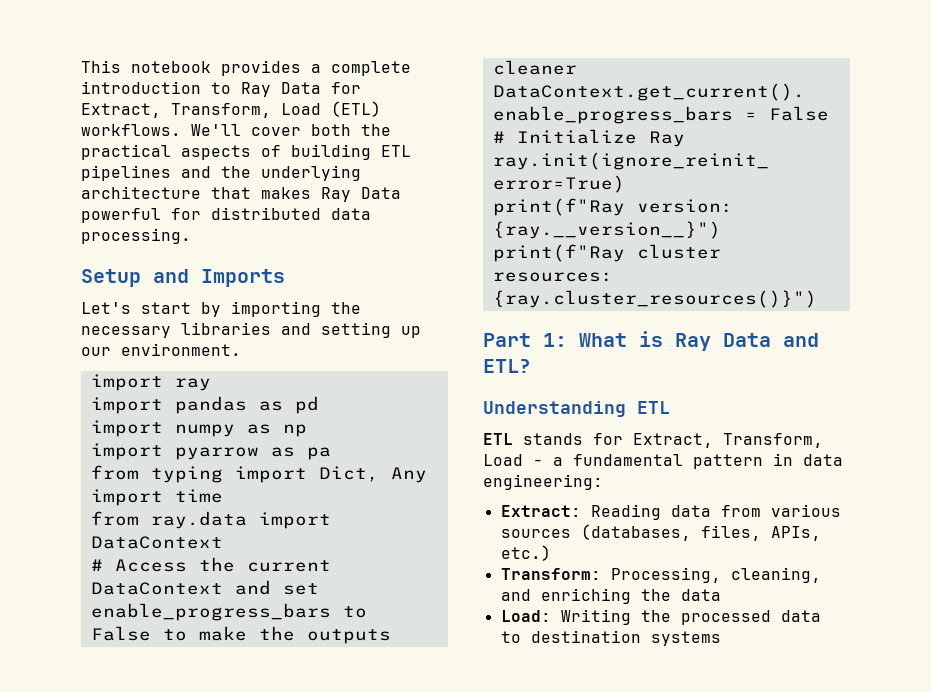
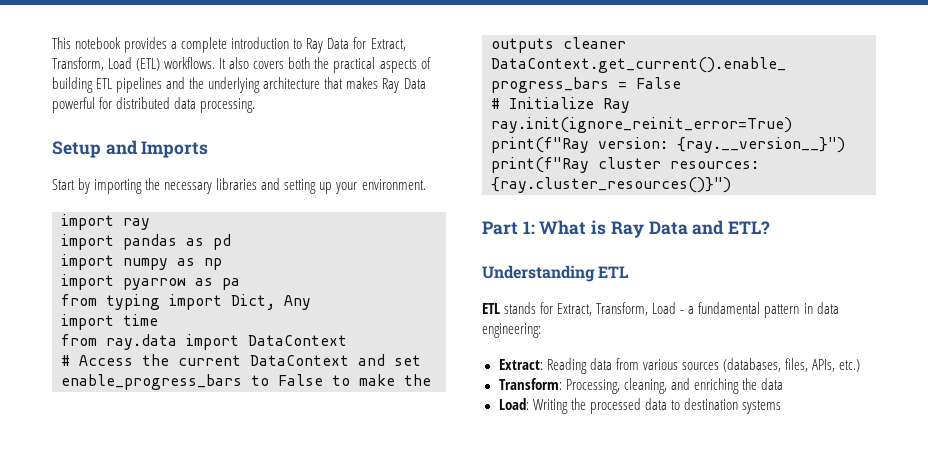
[191,124,301,136] We'll cover -> [219,57,285,69] It also covers
[81,302,191,314] Let's start -> [52,179,75,190] Start
[81,347,111,356] our -> [335,182,358,194] your

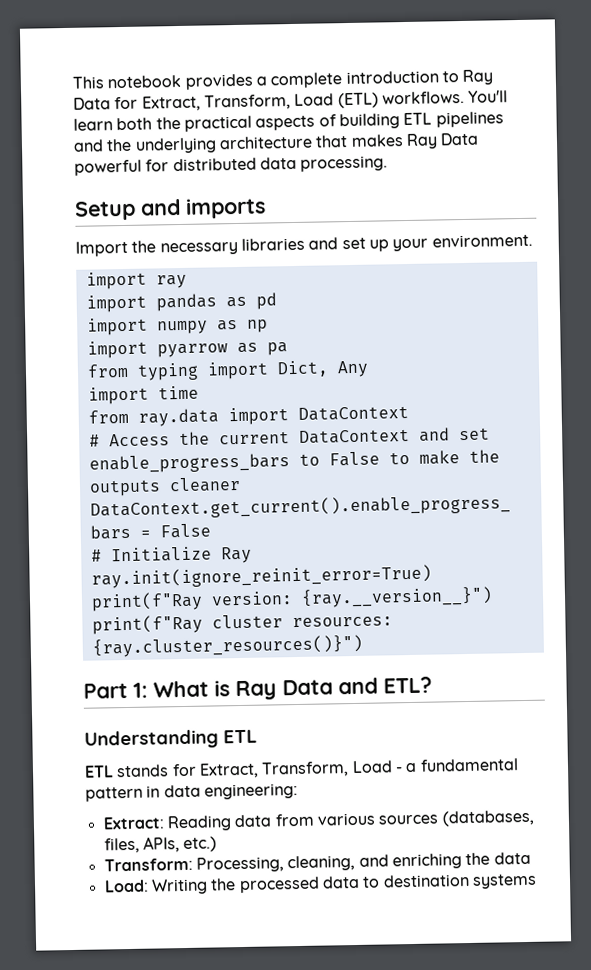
[219,57,285,69] It also covers -> [468,90,509,103] [73,118,113,131] You'll learn
[141,141,209,158] [52,178,143,194] Imports // Start by importing -> [185,197,266,219] [75,240,128,257] imports // Import
[284,179,317,194] setting -> [341,237,366,250] set

